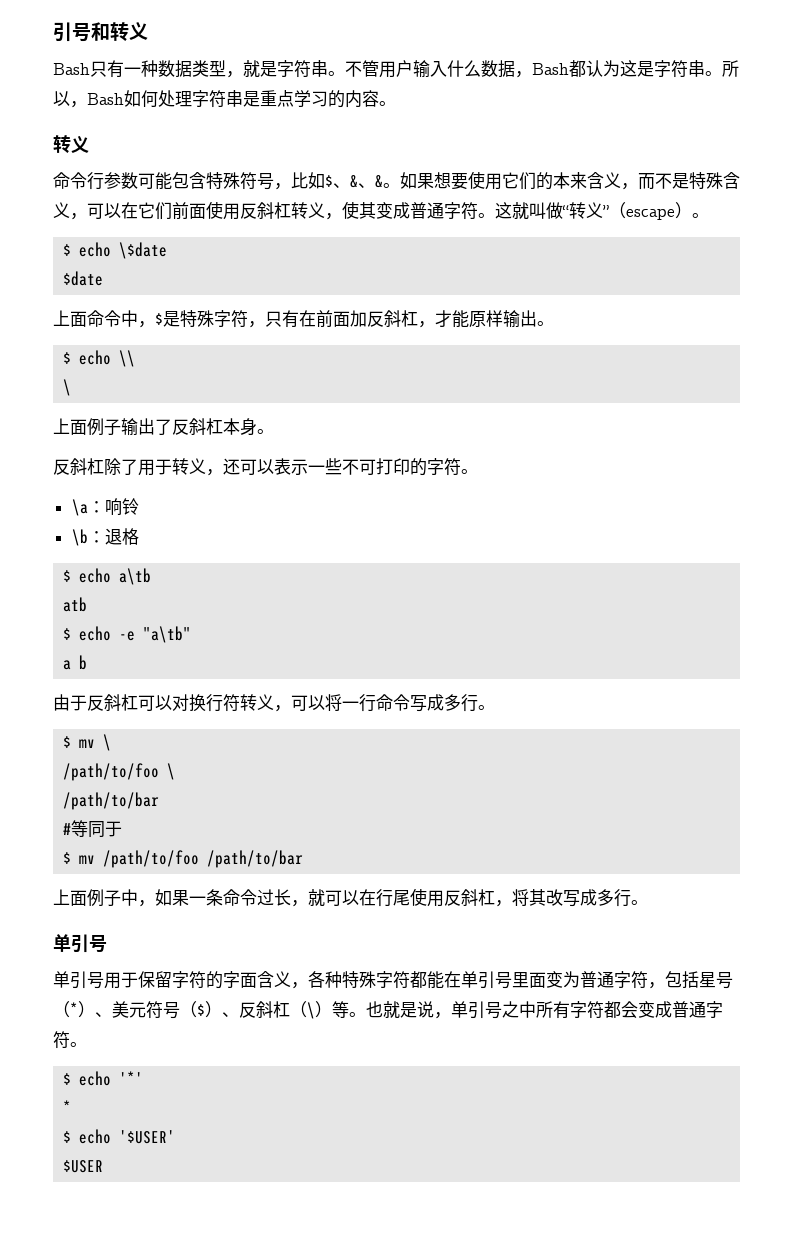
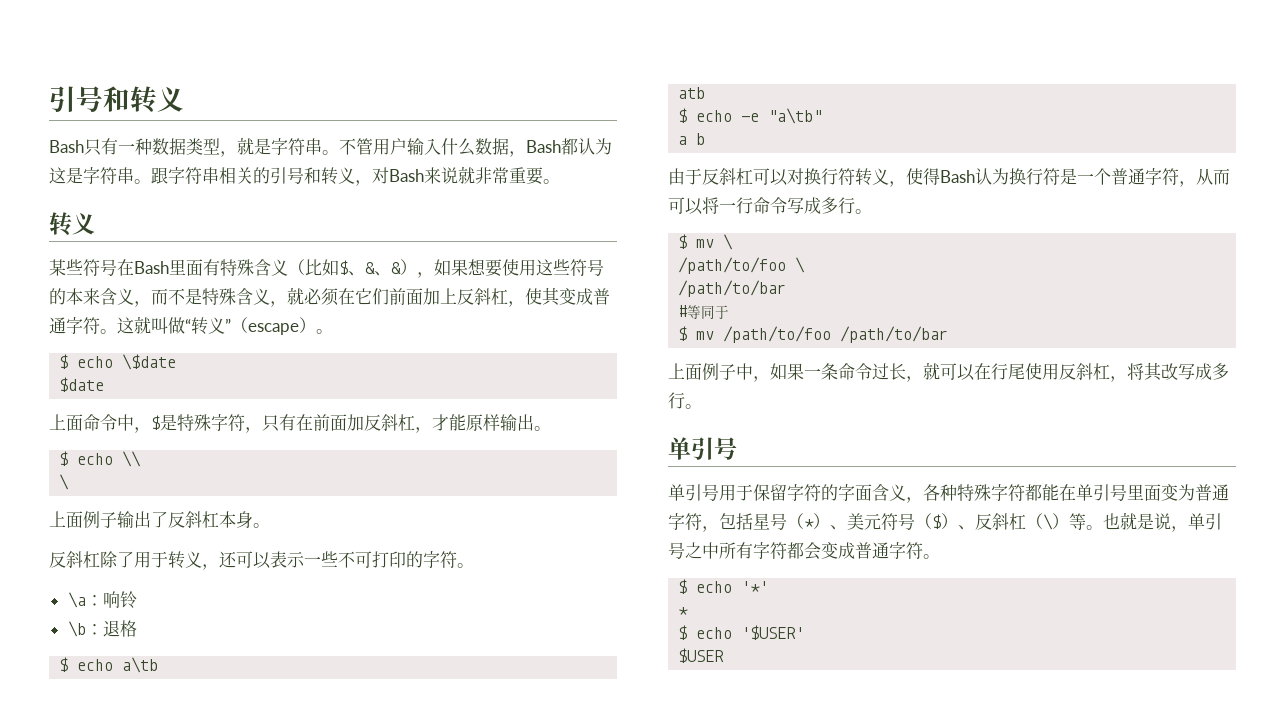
[722,60,739,77] [53,90,396,108] [53,135,89,154] [53,172,291,190] 所以，Bash如何处理字符串是重点学习的内容。 // 转义 // 命令行参数可能包含特殊符号， -> [151,166,560,186] [49,212,95,236] [49,259,305,277] 跟字符串相关的引号和转义，对Bash来说就非常重要。 // 转义 // 某些符号在Bash里面有特殊含义（
[383,183,400,188] 。 -> [400,259,434,278] ），
[502,172,536,190] 它们 -> [536,259,604,276] 这些符号
[87,203,121,219] 可以 -> [287,287,339,306] 就必须
[206,201,325,220] 使用反斜杠转义 -> [423,288,508,305] 加上反斜杠
(291, 708) none -> [906,168,1230,187] 使得Bash认为换行符是一个普通字符，从而

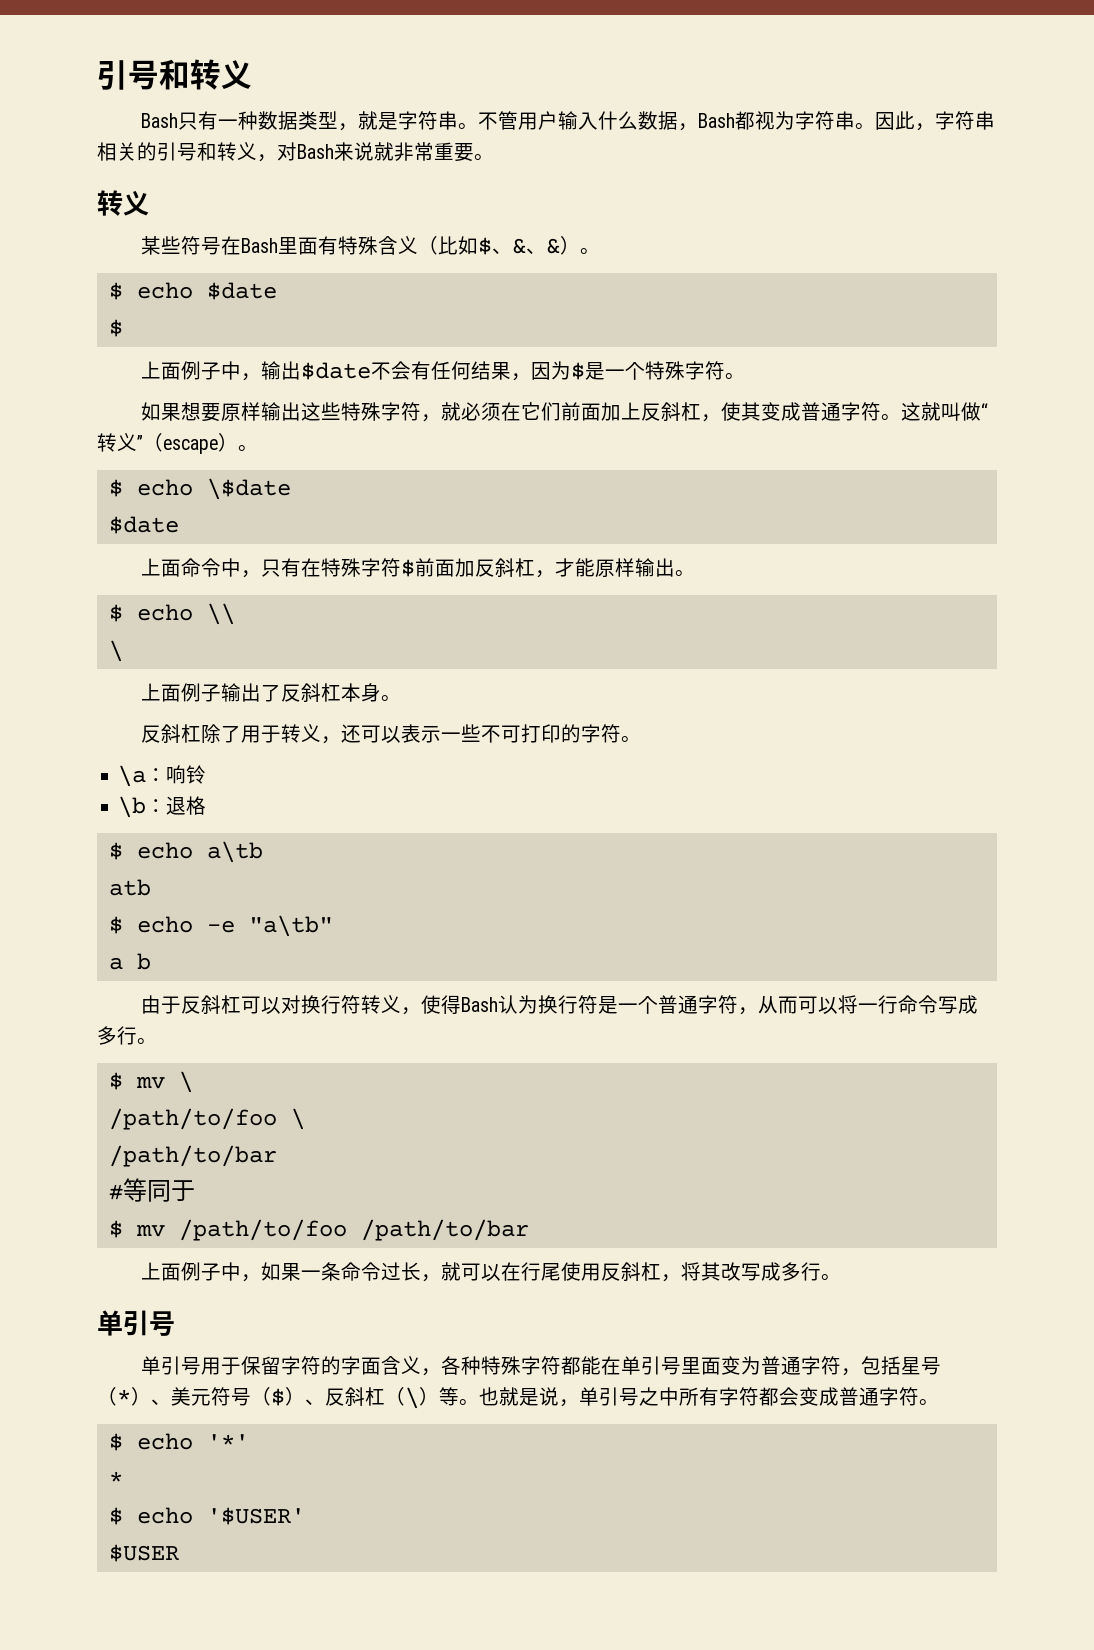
[578,138,612,155] [49,167,168,184] 认为这是字符串。跟 -> [755,111,936,131] 视为字符串。因此，
[417,259,604,278] [49,288,270,307] ，如果想要使用这些符号的本来含义，而不是特殊含义 -> [580,248,601,254] [108,282,277,300] [108,319,123,337] [141,361,746,381] [141,402,422,422] 。 // $ echo $date // $ // 上面例子中，输出$date不会有任何结果，因为$是一个特殊字符。 // 如果想要原样输出这些特殊字符
[151,414,313,433] $是特殊字符，只有在 -> [261,558,416,577] 只有在特殊字符$

